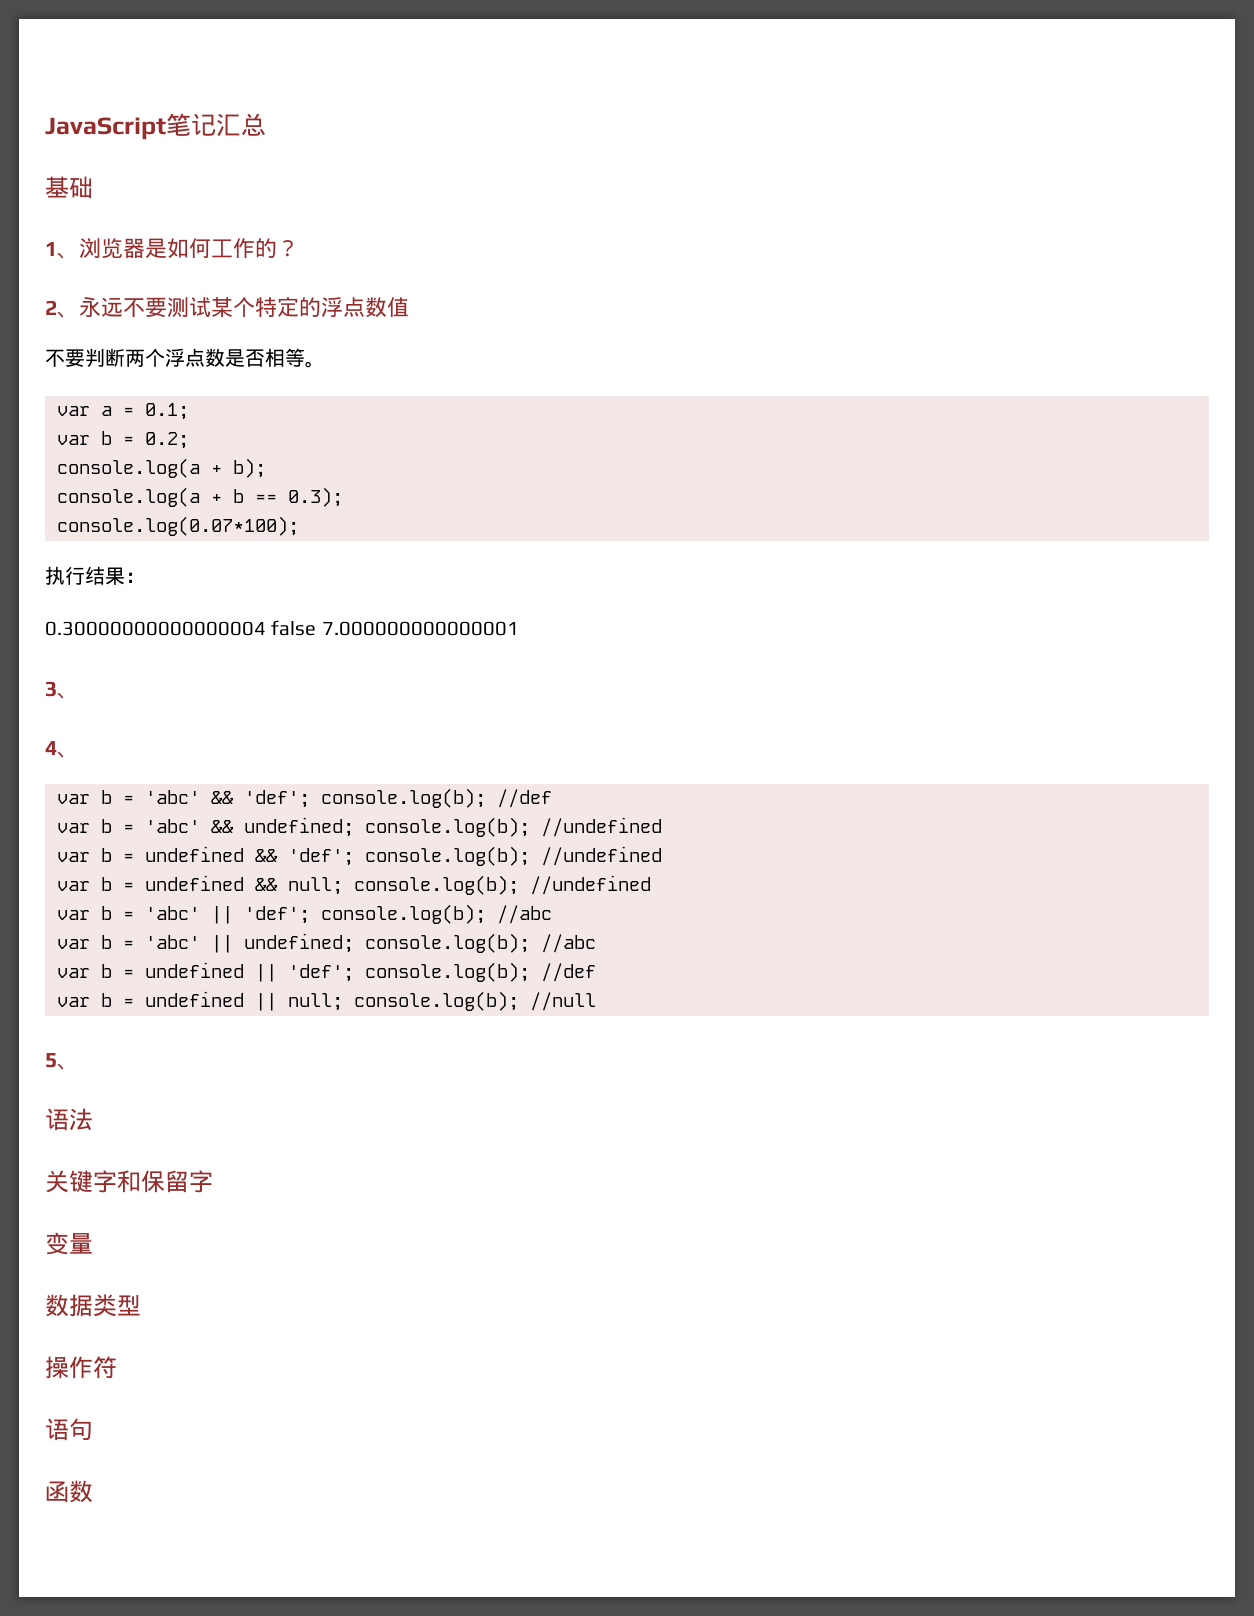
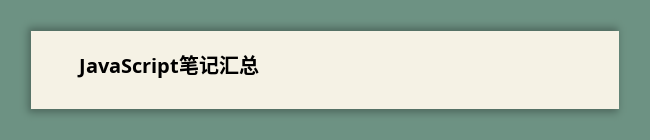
[45,176,93,199] [45,238,299,259] [45,297,409,318] [45,348,325,368] [57,403,189,420] [57,431,189,449] [57,458,266,478] [57,487,343,507] [57,516,299,536] [45,566,145,585] [45,620,519,636] [45,681,79,699] [45,741,79,758] [57,788,552,808] [57,817,662,837] [57,846,662,866] [57,875,651,895] [57,904,552,924] [57,933,596,953] [57,962,596,982] [57,991,596,1011] [45,1053,79,1070] [45,1108,93,1131] [45,1170,213,1193] [45,1232,93,1255] [45,1294,141,1317] [45,1356,117,1379] [45,1418,93,1441] [45,1480,93,1503] // 基础 // 1、浏览器是如何工作的？ // 2、永远不要测试某个特定的浮点数值 // 不要判断两个浮点数是否相等。 // var a = 0.1; // var b = 0.2; // console.log(a + b); // console.log(a + b == 0.3); // console.log(0.07*100); // 执行结果： // 0.30000000000000004 false 7.000000000000001 // 3、 // 4、 // var b = 'abc' && 'def'; console.log(b); //def // var b = 'abc' && undefined; console.log(b); //undefined // var b = undefined && 'def'; console.log(b); //undefined // var b = undefined && null; console.log(b); //undefined // var b = 'abc' || 'def'; console.log(b); //abc // var b = 'abc' || undefined; console.log(b); //abc // var b = undefined || 'def'; console.log(b); //def // var b = undefined || null; console.log(b); //null // 5、 // 语法 // 关键字和保留字 // 变量 // 数据类型 // 操作符 // 语句 // 函数 -> (259, 65) none

